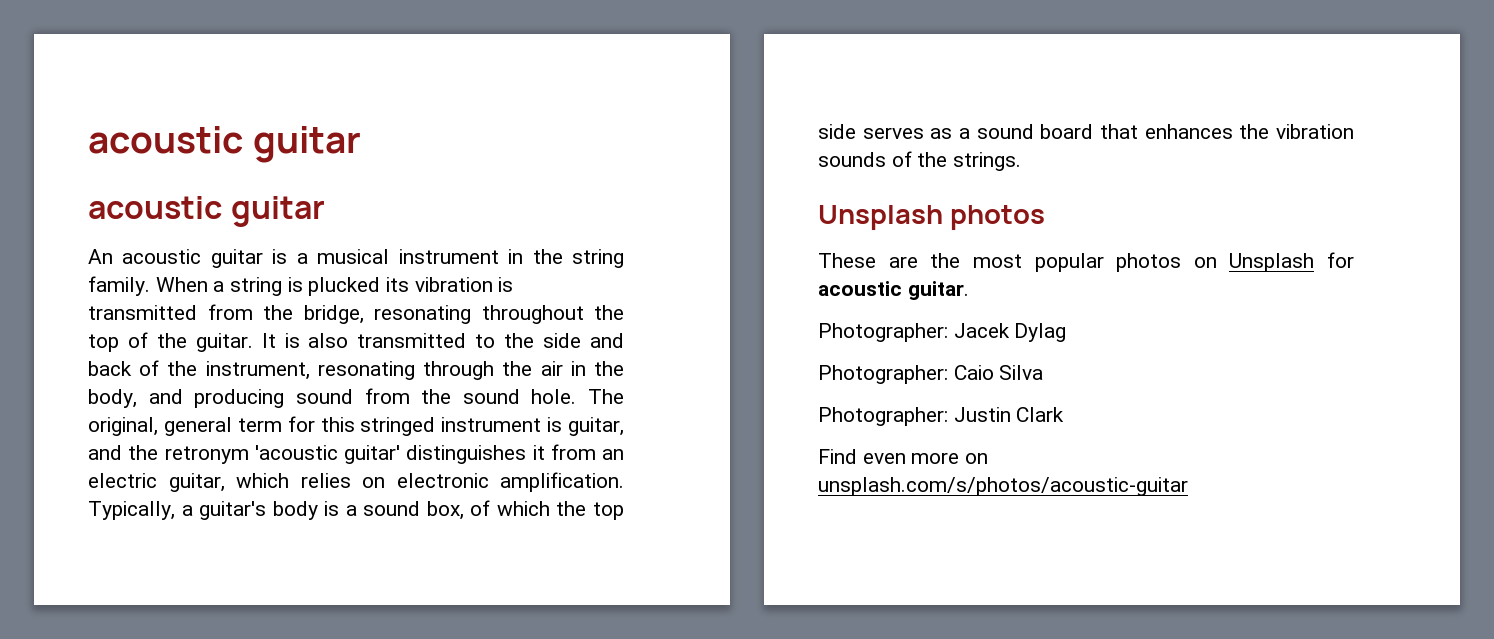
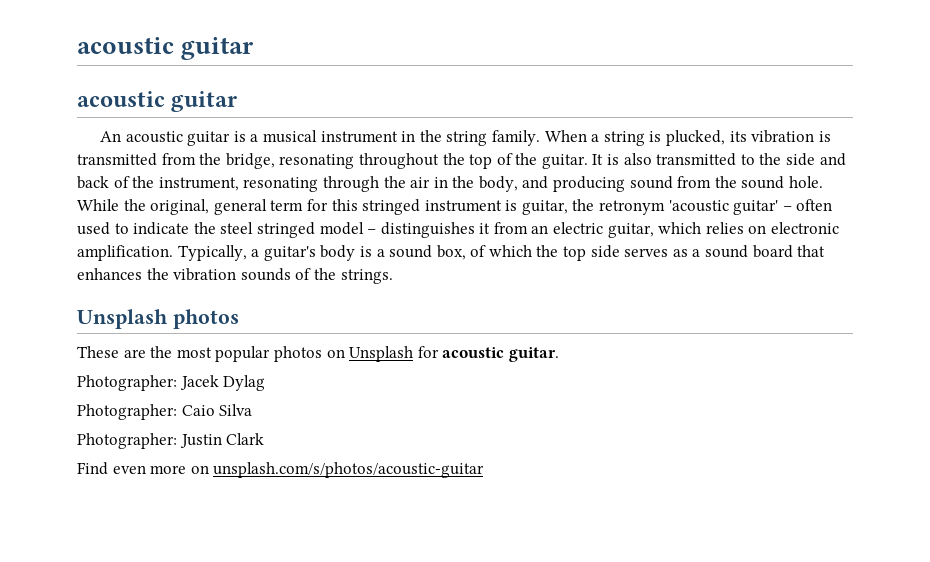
[308,277,381,296] plucked -> [665,130,725,146] plucked,
[588,389,624,404] The -> [77,199,146,211] While the
[88,445,122,460] and -> (568, 207) none
(400, 454) none -> [782,199,833,211] [77,222,377,238] – often used to indicate the steel stringed model –

